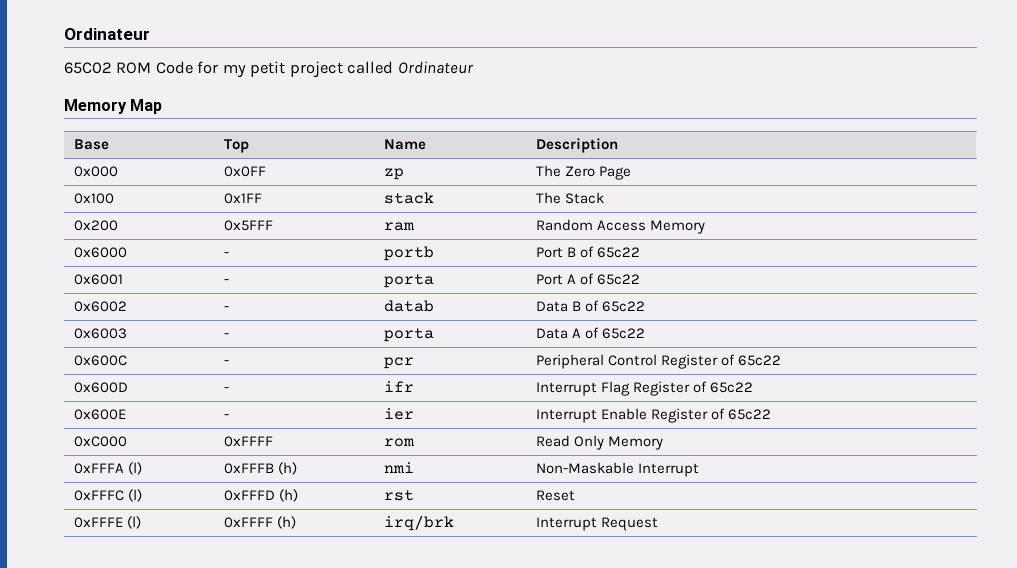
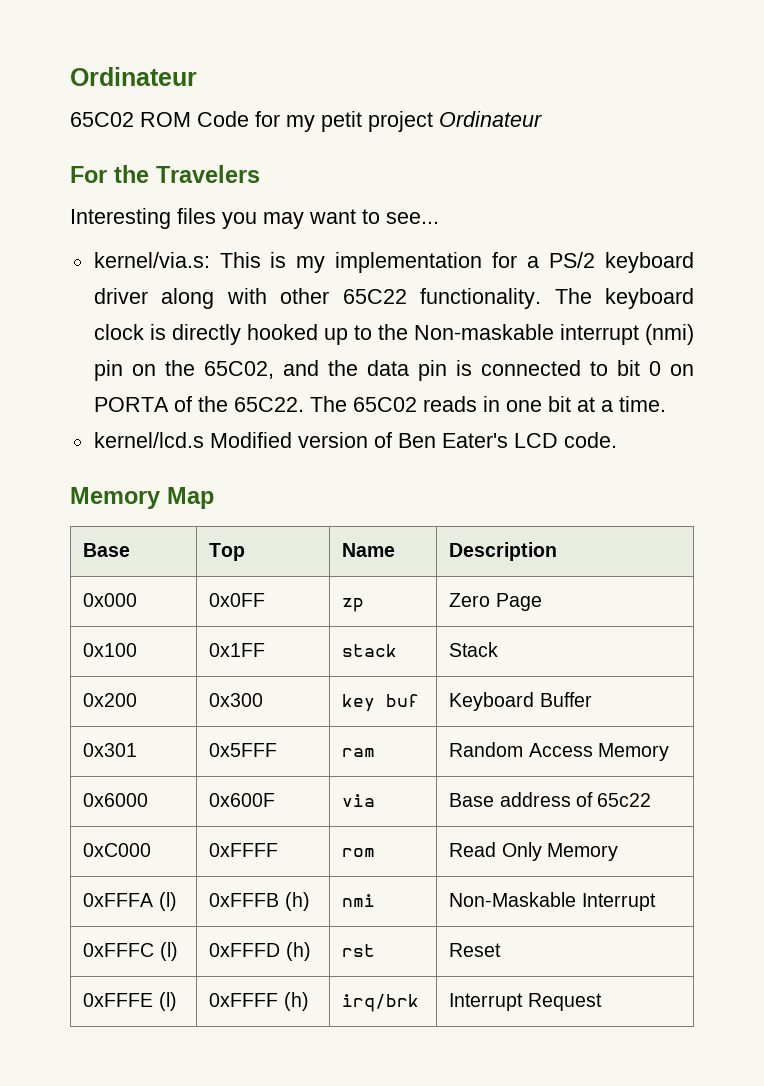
[347,61,474,74] called Ordinateur -> [439,111,542,127] [70,165,260,183] [70,208,439,229] [93,252,694,273] [93,288,695,309] [93,324,694,345] [93,360,694,381] [93,396,666,412] [93,432,617,448] Ordinateur // For the Travelers // Interesting files you may want to see... // kernel/via.s: This is my implementation for a PS/2 keyboard driver along with other 65C22 functionality. The keyboard clock is directly hooked up to the Non-maskable interrupt (nmi) pin on the 65C02, and the data pin is connected to bit 0 on PORTA of the 65C22. The 65C02 reads in one bit at a time. // kernel/lcd.s Modified version of Ben Eater's LCD code.
[536,165,562,177] The -> (365, 605) none
[536,192,562,204] The -> (398, 650) none
(119, 225) none -> [209,693,264,707] [342,694,420,712] [449,692,592,711] [83,743,138,757] | 0x300 | key buf | Keyboard Buffer // 0x301
[224,252,230,257] [384,246,435,261] [536,246,641,258] [74,274,124,285] [224,279,230,284] [384,274,435,288] [536,273,641,285] [74,301,128,312] [224,306,230,311] [384,300,435,312] [536,300,646,312] [74,328,128,339] [224,333,230,338] [384,328,435,342] [536,327,646,339] [74,355,128,366] [224,360,230,365] [384,357,415,369] [536,354,782,369] [74,382,129,393] [224,387,230,392] [384,381,415,392] [536,381,754,396] [74,409,127,420] [224,414,230,419] [384,408,415,420] [536,408,709,423] - | portb | Port B of 65c22 // 0x6001 | - | porta | Port A of 65c22 // 0x6002 | - | datab | Data B of 65c22 // 0x6003 | - | porta | Data A of 65c22 // 0x600C | - | pcr | Peripheral Control Register of 65c22 // 0x600D | - | ifr | Interrupt Flag Register of 65c22 // 0x600E | - | ier | Interrupt Enable Register -> [209,793,276,807] [342,794,376,807] [449,792,571,807] 0x600F | via | Base address

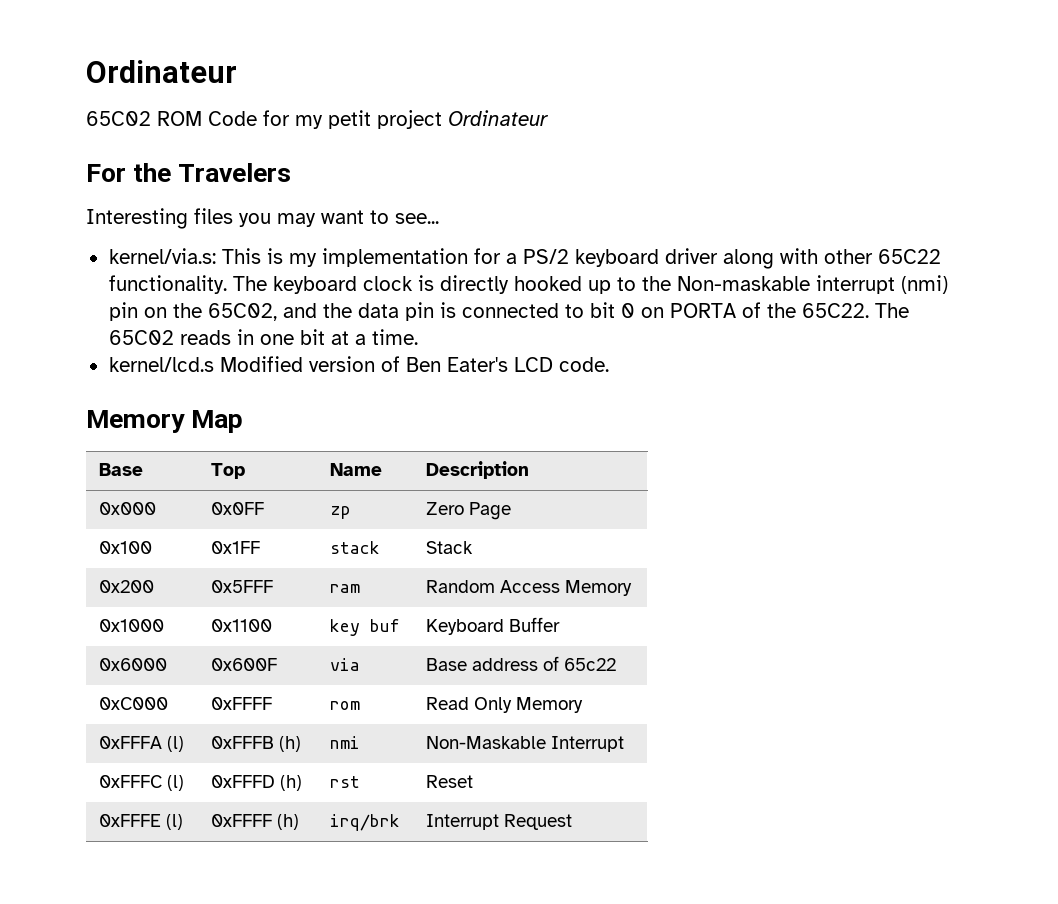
[209,693,264,707] [342,694,420,712] [449,692,592,711] [83,743,138,757] | 0x300 | key buf | Keyboard Buffer // 0x301 -> (154, 586) none
(669, 752) none -> [98,619,164,632] [210,619,272,632] [329,619,400,636] [425,617,560,635] // 0x1000 | 0x1100 | key buf | Keyboard Buffer

